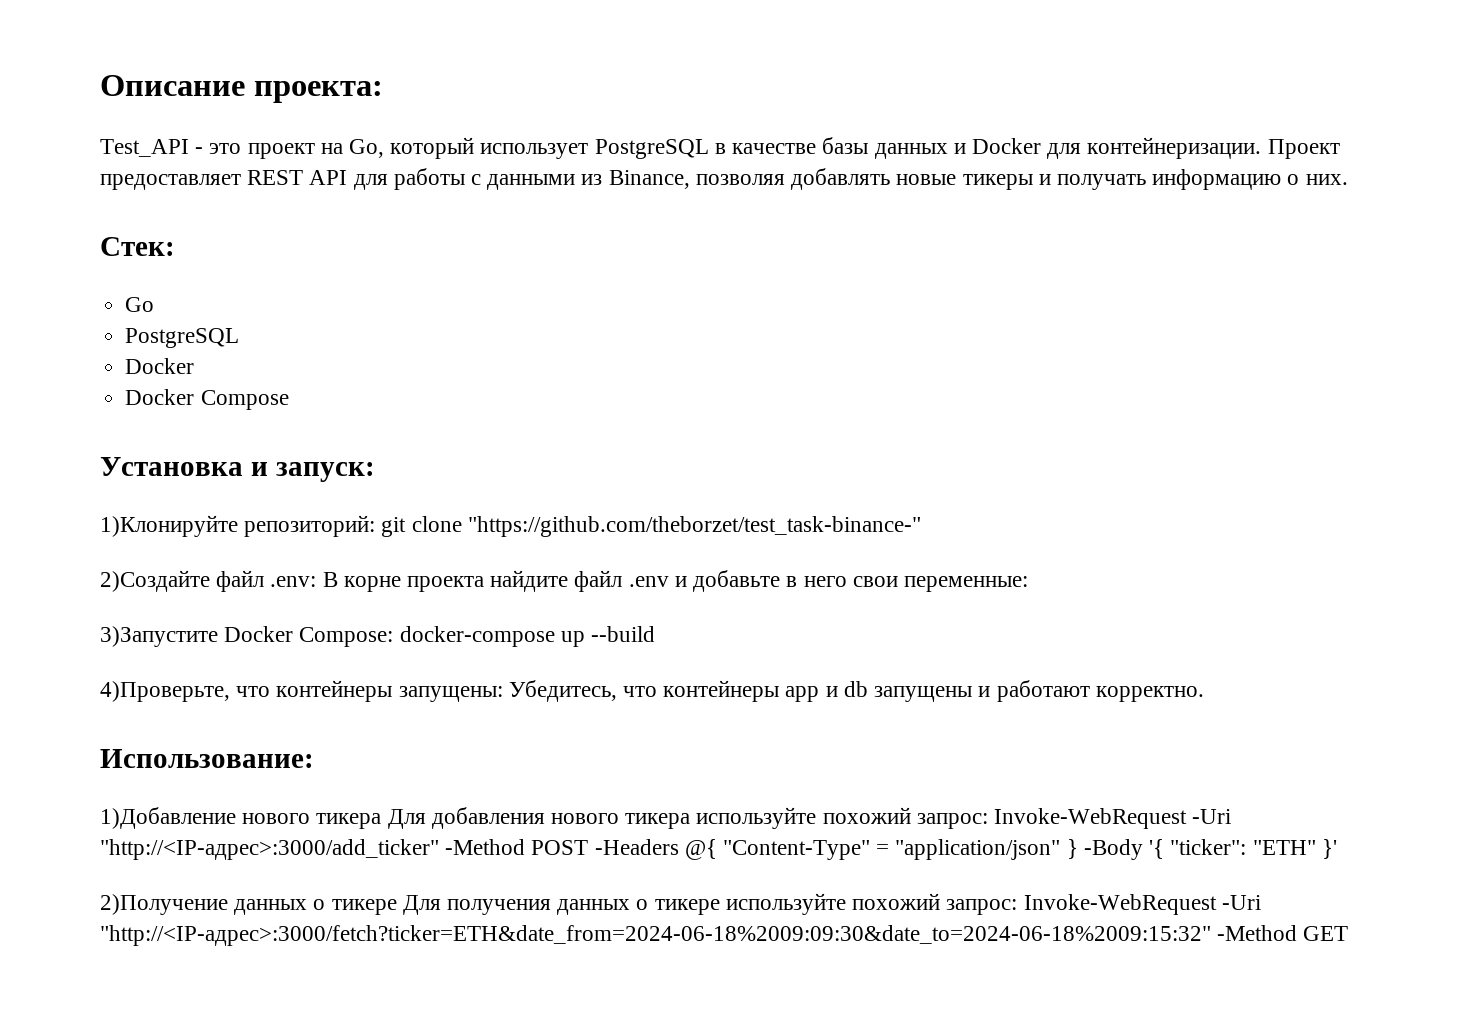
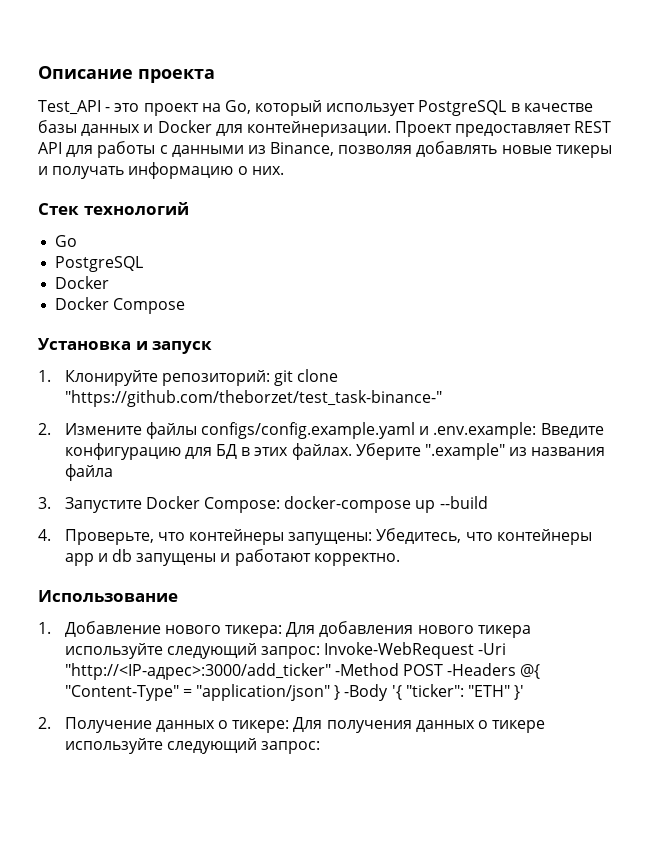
[253,81,383,103] проекта: -> [138,69,215,83] проекта
[100,237,175,256] Стек: -> [38,202,189,215] Стек технологий
[275,462,375,482] [100,515,238,537] запуск: // 1)Клонируйте -> [152,341,213,354] [38,370,158,386] запуск // 1. Клонируйте
[100,570,1028,592] [100,626,218,647] 2)Создайте файл .env: В корне проекта найдите файл .env и добавьте в него свои переменные: // 3)Запустите -> [38,422,604,439] [64,443,606,460] [64,464,113,481] [38,497,142,513] 2. Измените файлы configs/config.example.yaml и .env.example: Введите конфигурацию для БД в этих файлах. Уберите ".example" из названия файла // 3. Запустите
[100,681,230,702] 4)Проверьте, -> [38,529,154,545] 4. Проверьте,
[100,749,314,768] [100,807,382,829] Использование: // 1)Добавление нового тикера -> [38,590,178,602] [38,621,283,638] Использование // 1. Добавление нового тикера:
[822,807,911,824] похожий -> [166,643,257,659] следующий
[100,894,397,915] 2)Получение данных о тикере -> [38,717,290,733] 2. Получение данных о тикере:
[852,893,1261,915] [100,925,1349,946] похожий запрос: Invoke-WebRequest -Uri "http://<IP-адрес>:3000/fetch?ticker=ETH&date_from=2024-06-18%2009:09:30&date_to=2024-06-18%2009:15:32" -Method GET -> [166,738,321,754] следующий запрос:

